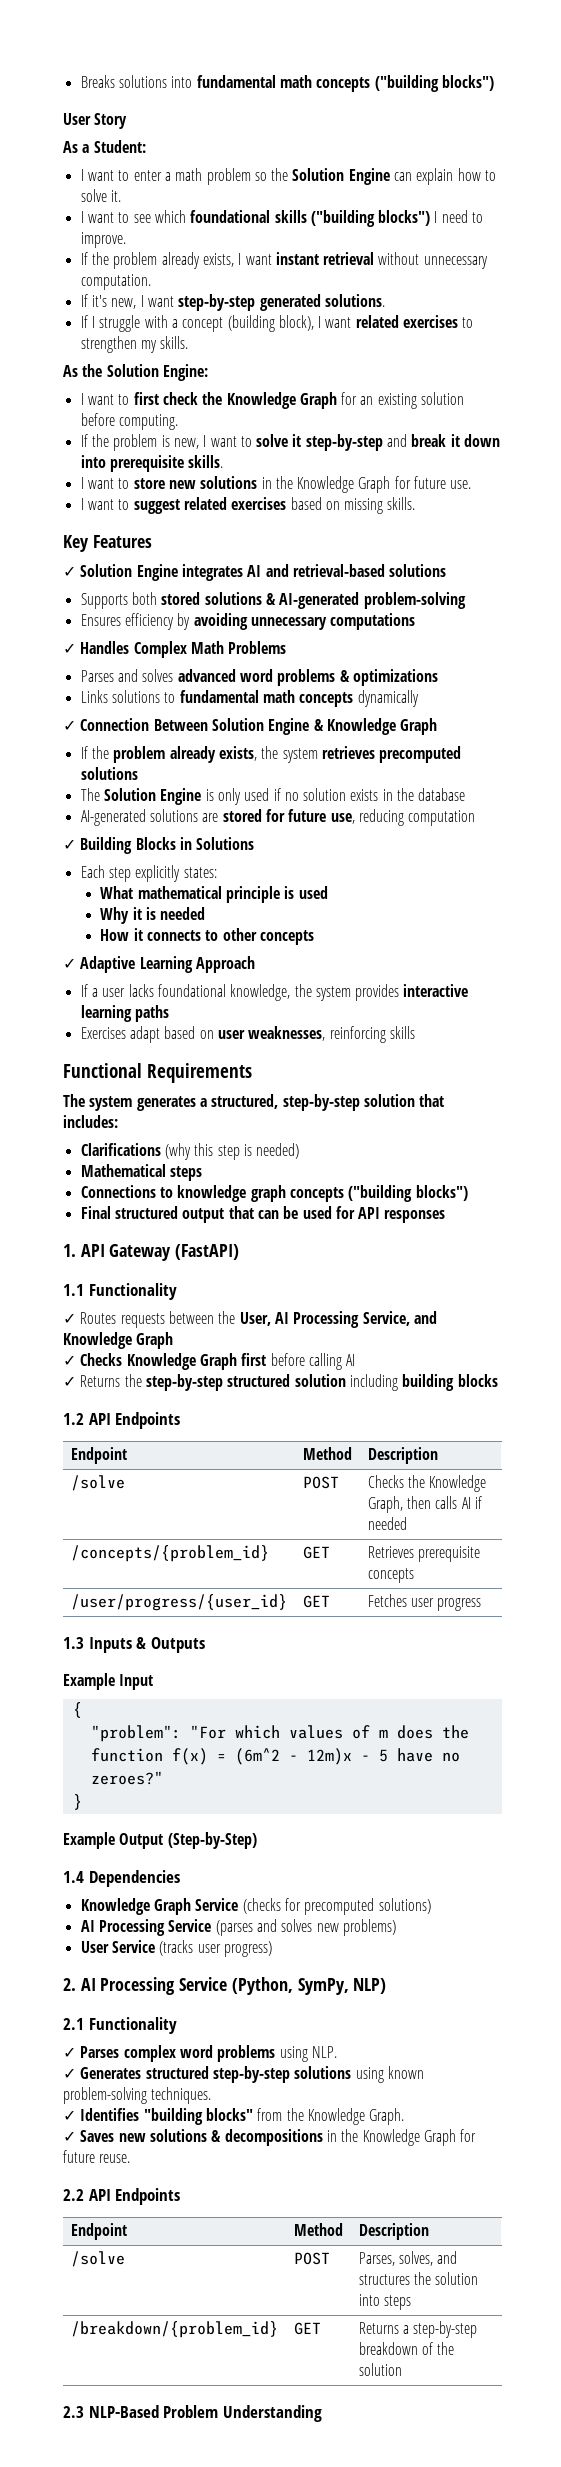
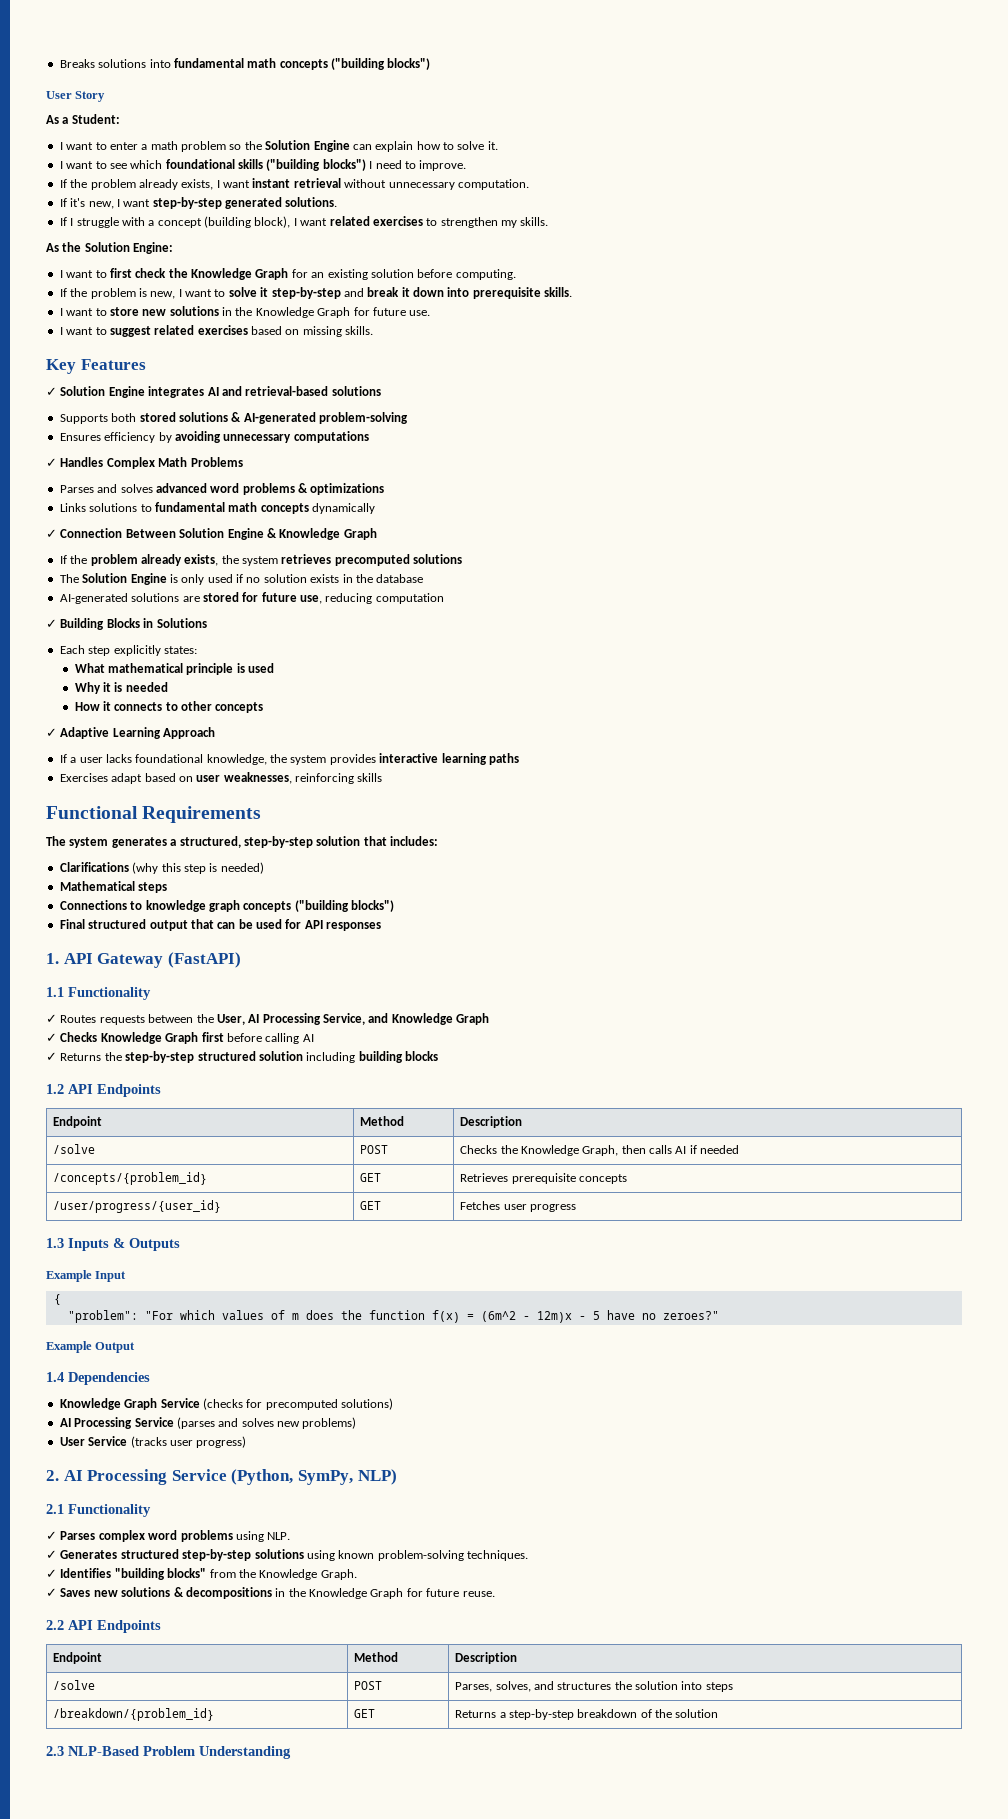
[72,1794,82,1810] // } -> (719, 1315) none
[167,1832,257,1849] (Step-by-Step) -> (136, 1347) none

